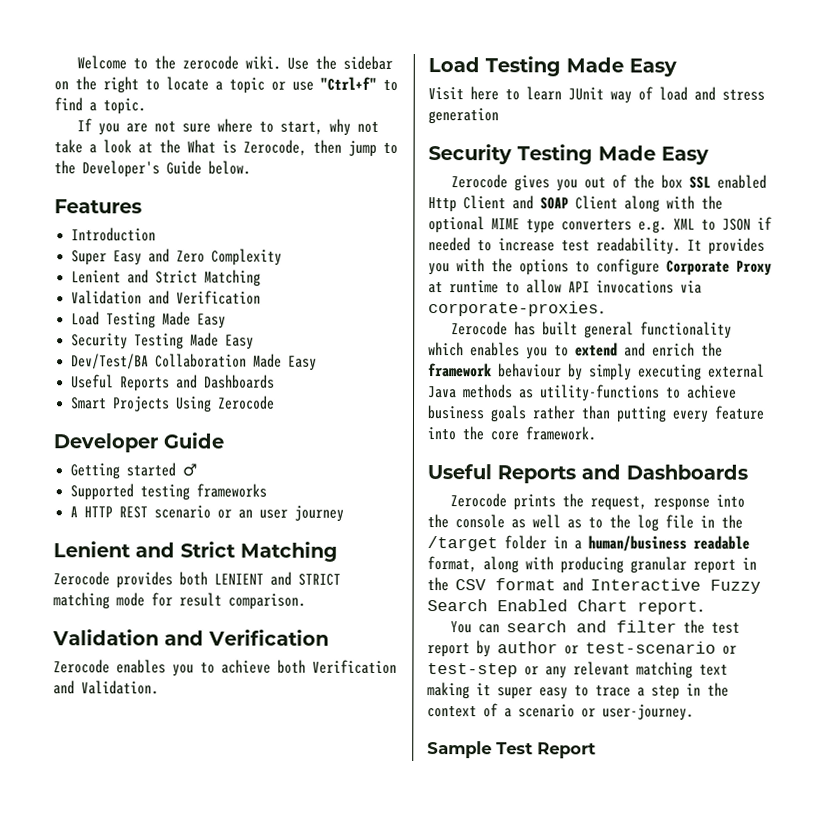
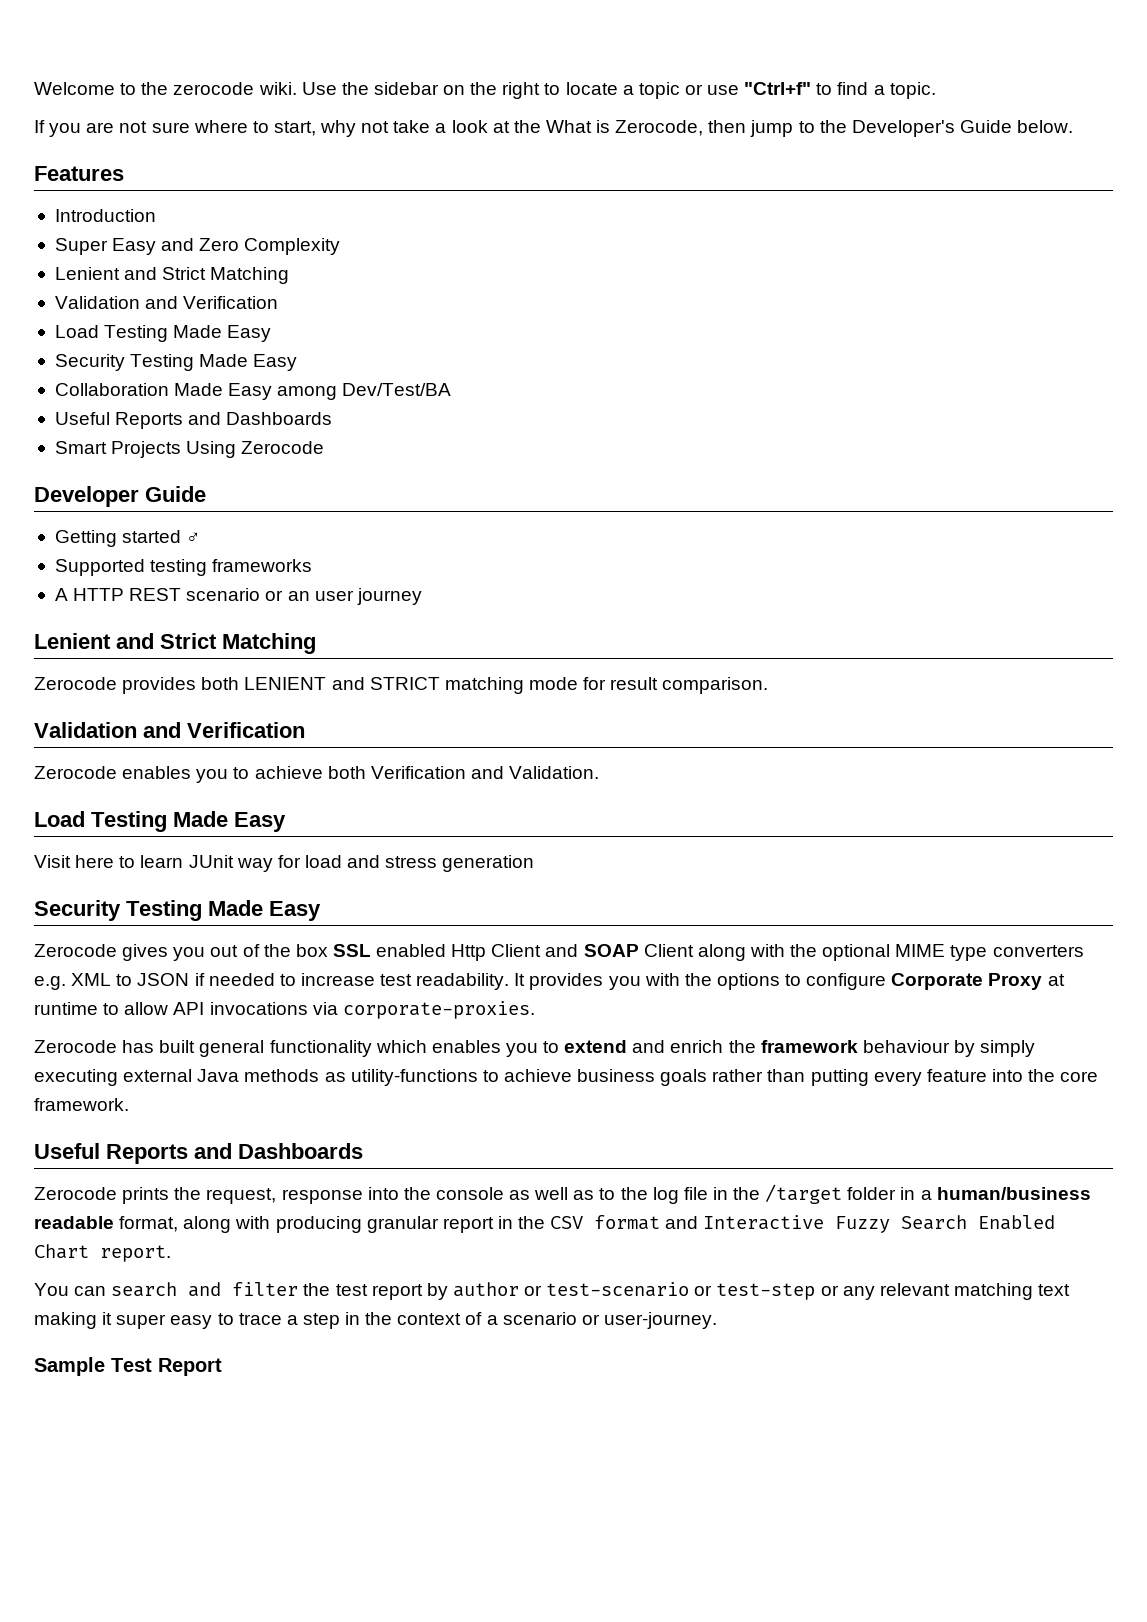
[71,353,150,370] Dev/Test/BA -> (298, 362) none
(318, 363) none -> [277,383,452,400] among Dev/Test/BA
[638,86,653,101] of -> [277,855,301,868] for

